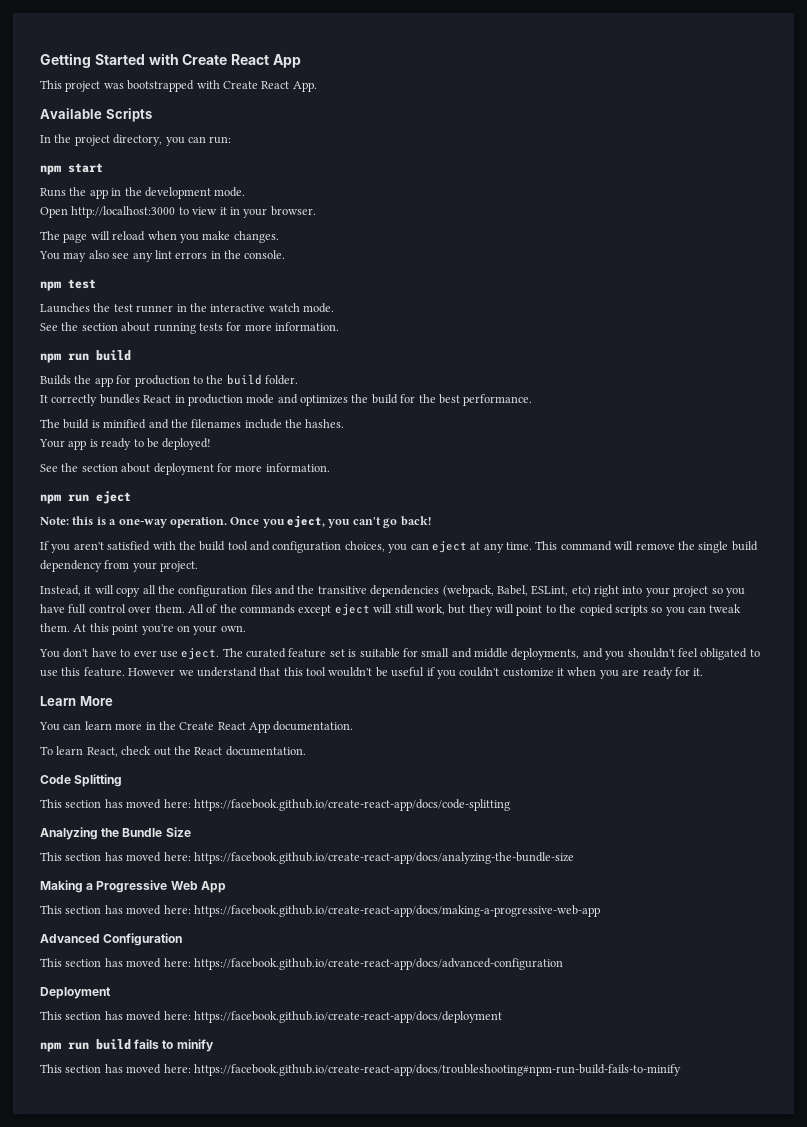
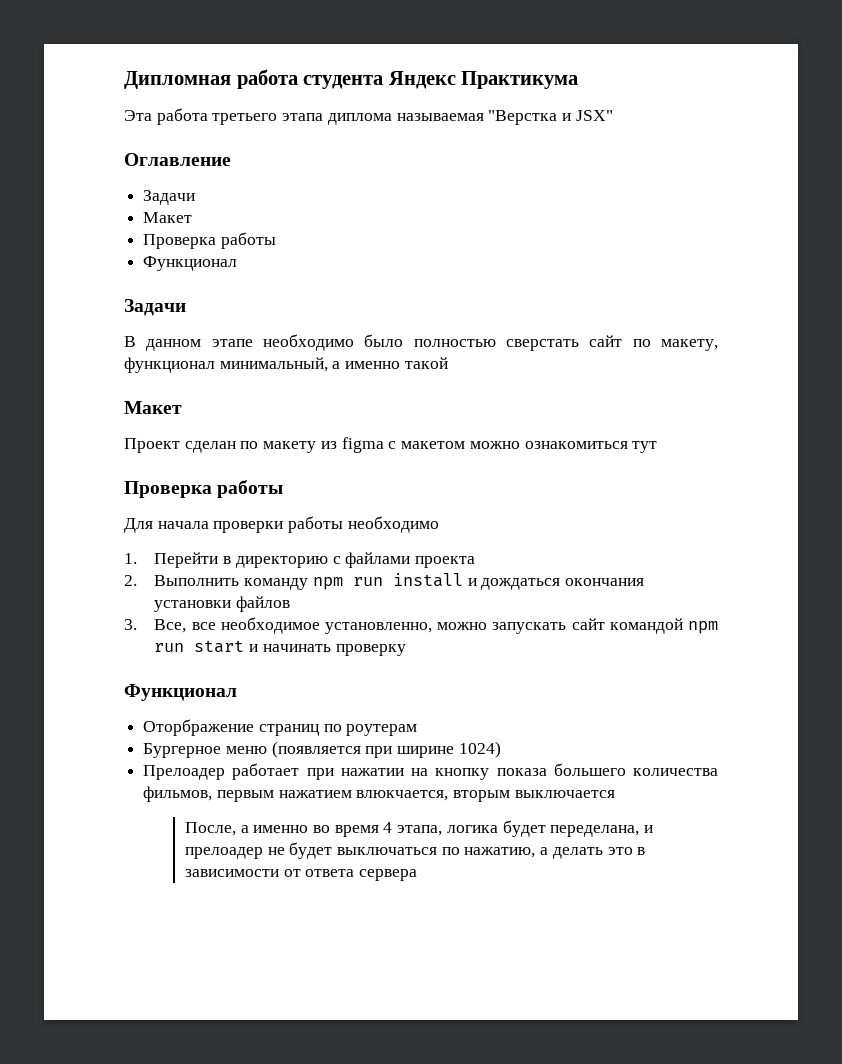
[40,53,301,68] [40,80,317,92] [40,108,152,122] [40,134,232,146] [40,163,103,175] [40,187,246,199] [40,206,316,218] [40,231,279,243] [39,250,286,262] [40,279,96,291] [40,303,334,313] [40,322,339,334] [40,350,131,363] [40,374,298,387] [40,394,533,406] [40,419,345,429] [39,438,212,450] [40,463,330,475] [40,491,131,504] [40,515,431,528] [40,541,758,553] [40,560,199,572] [40,585,745,597] [40,604,742,616] [40,623,246,635] [39,648,760,660] [40,667,704,679] [40,696,113,706] [39,721,354,733] [40,746,306,757] [40,774,123,787] [40,799,510,811] [40,827,191,840] [40,852,574,864] [40,880,226,893] [40,905,600,917] [40,933,183,946] [40,958,563,970] [40,987,111,999] [40,1011,502,1023] [40,1039,214,1052] [40,1064,681,1076] Getting Started with Create React App // This project was bootstrapped with Create React App. // Available Scripts // In the project directory, you can run: // npm start // Runs the app in the development mode. // Open http://localhost:3000 to view it in your browser. // The page will reload when you make changes. // You may also see any lint errors in the console. // npm test // Launches the test runner in the interactive watch mode. // See the section about running tests for more information. // npm run build // Builds the app for production to the build folder. // It correctly bundles React in production mode and optimizes the build for the best performance. // The build is minified and the filenames include the hashes. // Your app is ready to be deployed! // See the section about deployment for more information. // npm run eject // Note: this is a one-way operation. Once you eject, you can't go back! // If you aren't satisfied with the build tool and configuration choices, you can eject at any time. This command will remove the single build dependency from your project. // Instead, it will copy all the configuration files and the transitive dependencies (webpack, Babel, ESLint, etc) right into your project so you have full control over them. All of the commands except eject will still work, but they will point to the copied scripts so you can tweak them. At this point you're on your own. // You don't have to ever use eject. The curated feature set is suitable for small and middle deployments, and you shouldn't feel obligated to use this feature. However we understand that this tool wouldn't be useful if you couldn't customize it when you are ready for it. // Learn More // You can learn more in the Create React App documentation. // To learn React, check out the React documentation. // Code Splitting // This section has moved here: https://facebook.github.io/create-react-app/docs/code-splitting // Analyzing the Bundle Size // This section has moved here: https://facebook.github.io/create-react-app/docs/analyzing-the-bundle-size // Making a Progressive Web App // This section has moved here: https://facebook.github.io/create-react-app/docs/making-a-progressive-web-app // Advanced Configuration // This section has moved here: https://facebook.github.io/create-react-app/docs/advanced-configuration // Deployment // This section has moved here: https://facebook.github.io/create-react-app/docs/deployment // npm run build fails to minify // This section has moved here: https://facebook.github.io/create-react-app/docs/troubleshooting#npm-run-build-fails-to-minify -> [124,69,579,89] [124,108,613,125] [124,153,231,166] [143,190,196,205] [143,212,193,223] [143,232,276,249] [143,256,238,271] [124,299,186,316] [124,334,718,351] [124,357,448,373] [124,401,182,414] [124,437,658,453] [124,480,284,498] [124,516,439,533] [124,552,476,568] [124,573,645,590] [154,596,291,612] [124,617,718,634] [154,640,406,656] [124,684,237,701] [143,719,418,736] [143,741,501,758] [143,763,718,780] [143,786,615,802] [184,820,654,837] [184,842,646,859] [184,869,417,881] Дипломная работа студента Яндекс Практикума // Эта работа третьего этапа диплома называемая "Верстка и JSX" // Оглавление // Задачи // Макет // Проверка работы // Функционал // Задачи // В данном этапе необходимо было полностью сверстать сайт по макету, функционал минимальный, а именно такой // Макет // Проект сделан по макету из figma с макетом можно ознакомиться тут // Проверка работы // Для начала проверки работы необходимо // 1. Перейти в директорию с файлами проекта // 2. Выполнить команду npm run install и дождаться окончания установки файлов // 3. Все, все необходимое установленно, можно запускать сайт командой npm run start и начинать проверку // Функционал // Оторбражение страниц по роутерам // Бургерное меню (появляется при ширине 1024) // Прелоадер работает при нажатии на кнопку показа большего количества фильмов, первым нажатием влюкчается, вторым выключается // После, а именно во время 4 этапа, логика будет переделана, и прелоадер не будет выключаться по нажатию, а делать это в зависимости от ответа сервера

